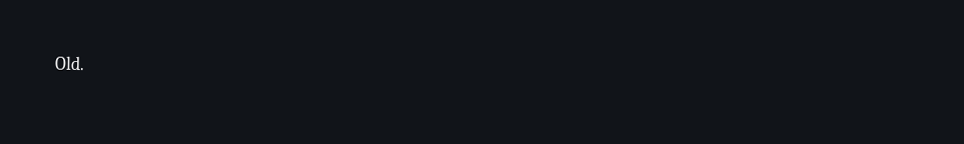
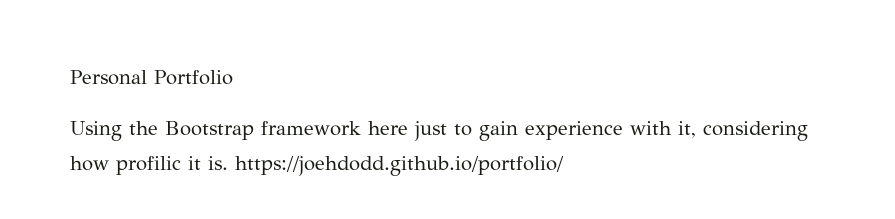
[54,55,85,71] Old. -> [70,70,233,85] [70,121,808,141] [70,156,564,176] Personal Portfolio // Using the Bootstrap framework here just to gain experience with it, considering how profilic it is. https://joehdodd.github.io/portfolio/

